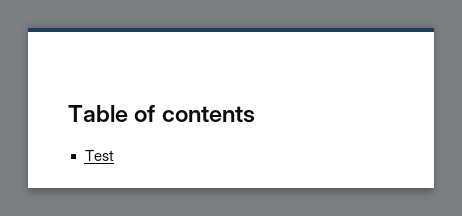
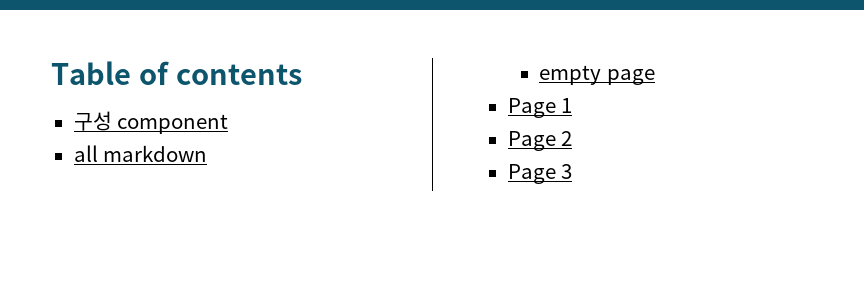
[84,150,114,161] Test -> [73,111,229,134] [73,145,208,162] [539,65,655,85] [507,98,573,118] [507,131,573,151] [507,164,573,184] 구성 component // all markdown // empty page // Page 1 // Page 2 // Page 3

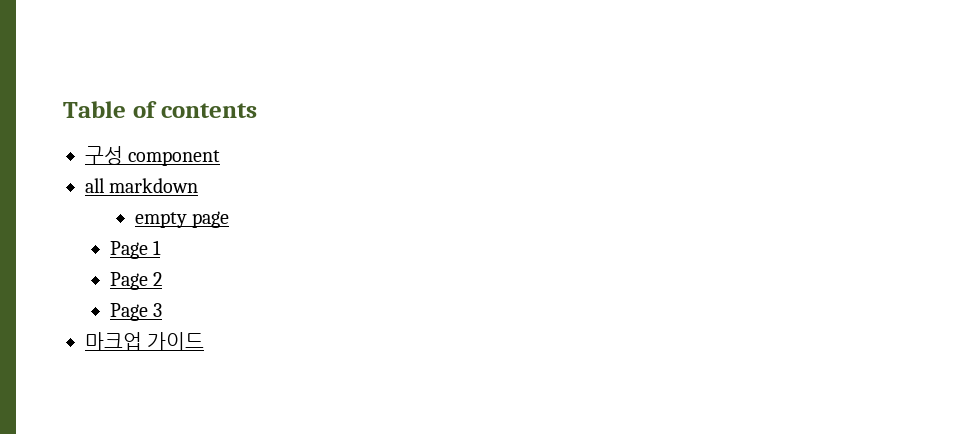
(573, 171) none -> [85,332,205,351] // 마크업 가이드

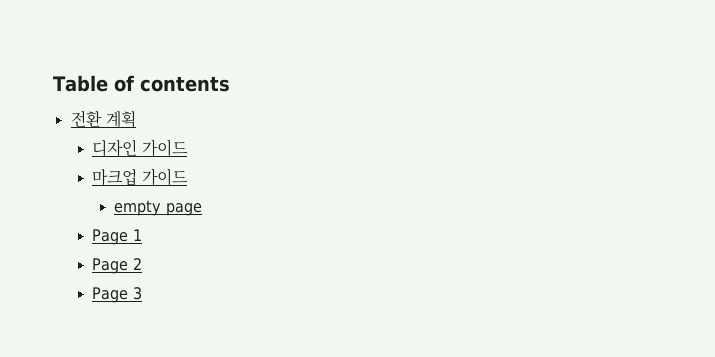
[85,146,221,166] [85,178,199,193] 구성 component // all markdown -> [70,110,136,128] [92,139,189,157] [92,168,189,186] 전환 계획 // 디자인 가이드 // 마크업 가이드
[85,332,205,351] // 마크업 가이드 -> (143, 293) none

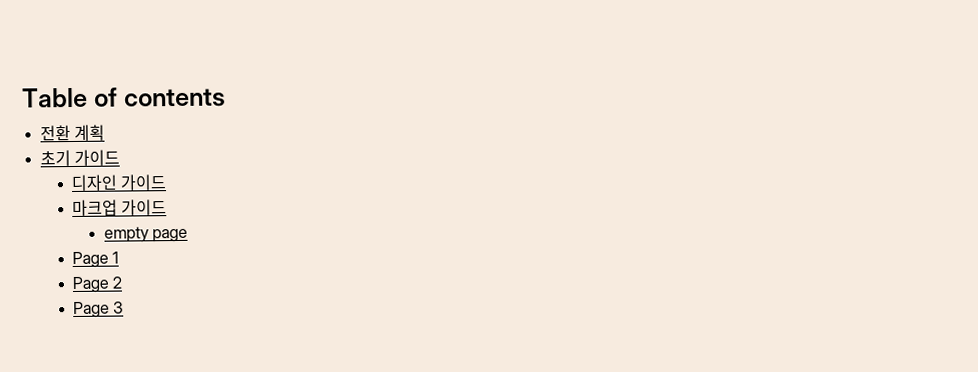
(136, 119) none -> [39,149,120,167] // 초기 가이드

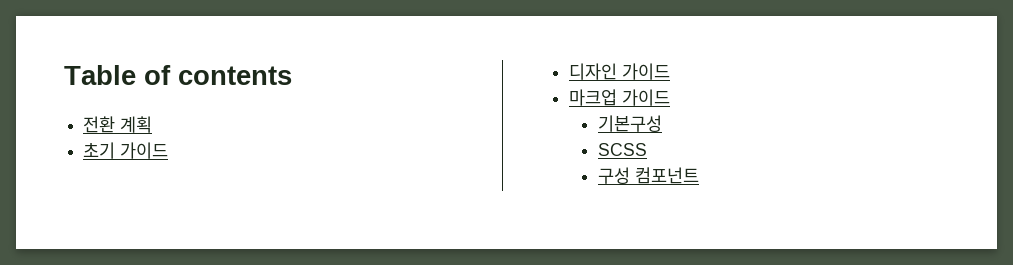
[103,226,188,243] [72,251,120,268] [72,276,123,293] [73,301,125,318] empty page // Page 1 // Page 2 // Page 3 -> [598,115,663,132] [598,143,648,156] [598,167,700,184] 기본구성 // SCSS // 구성 컴포넌트

